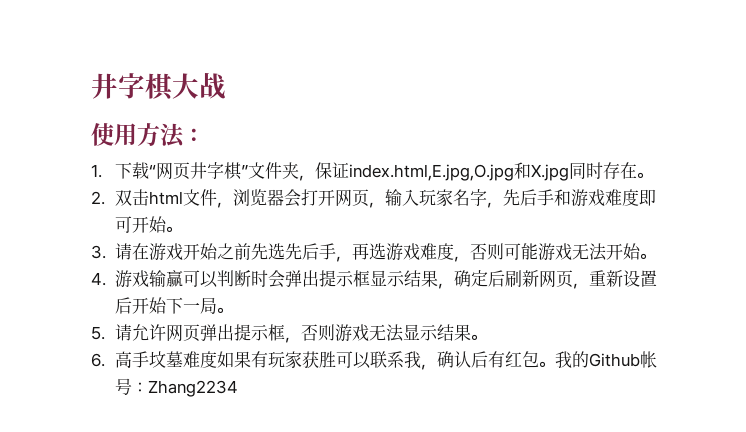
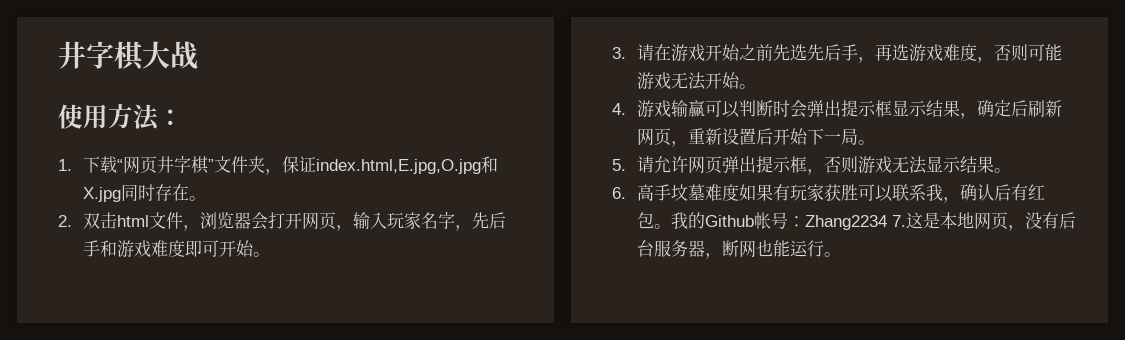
(239, 388) none -> [891,212,1076,231] [636,240,841,259] 7.这是本地网页，没有后台服务器，断网也能运行。

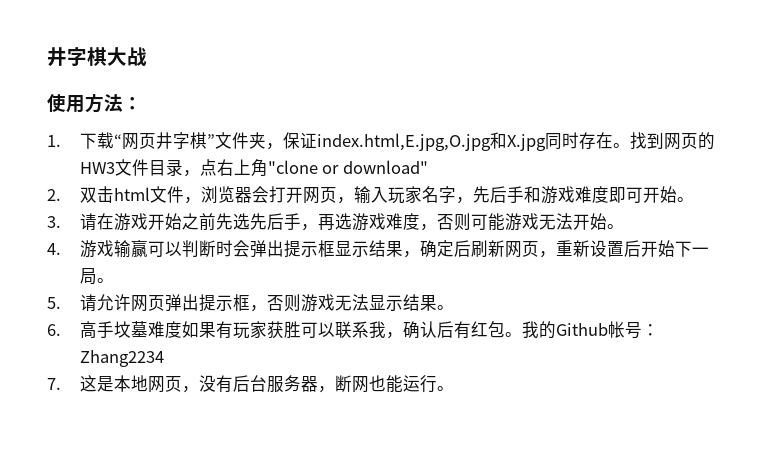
(206, 198) none -> [629,132,715,150] [79,159,428,177] 找到网页的HW3文件目录，点右上角"clone or download"
(887, 222) none -> (164, 358) //

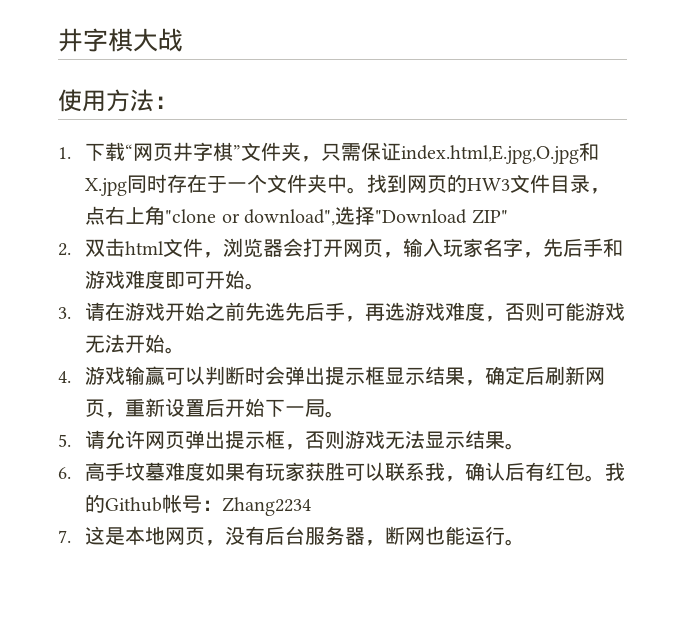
(283, 146) none -> [321,143,362,161] 只需
(613, 140) none -> [207,174,348,194] 于一个文件夹中
[342,160,428,174] download" -> [244,206,508,226] download",选择"Download ZIP"

